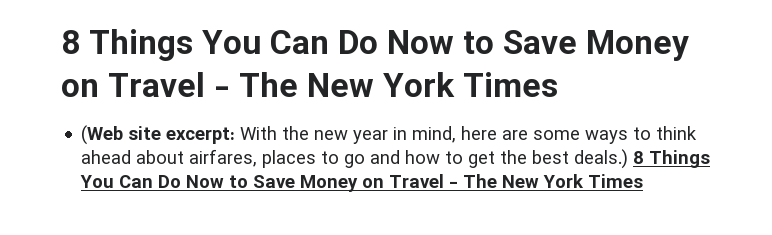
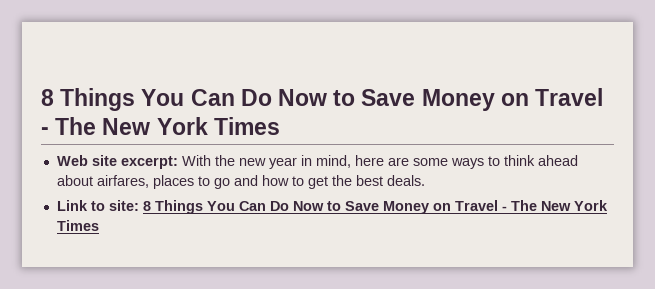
[81,125,124,145] (Web -> [56,155,88,166] Web
[574,149,629,169] deals.) -> [386,175,425,186] [56,200,139,211] deals. // Link to site:

